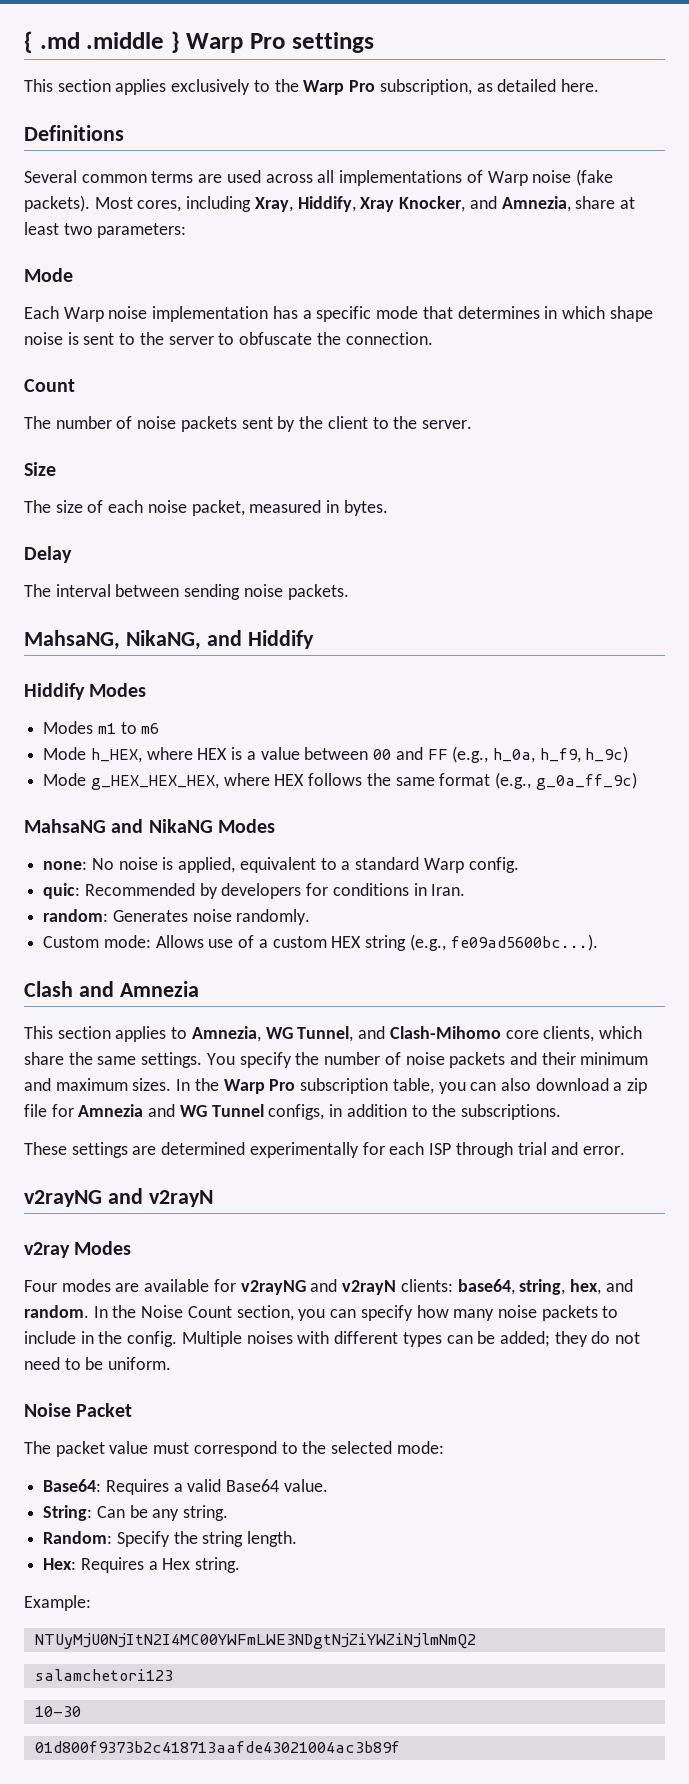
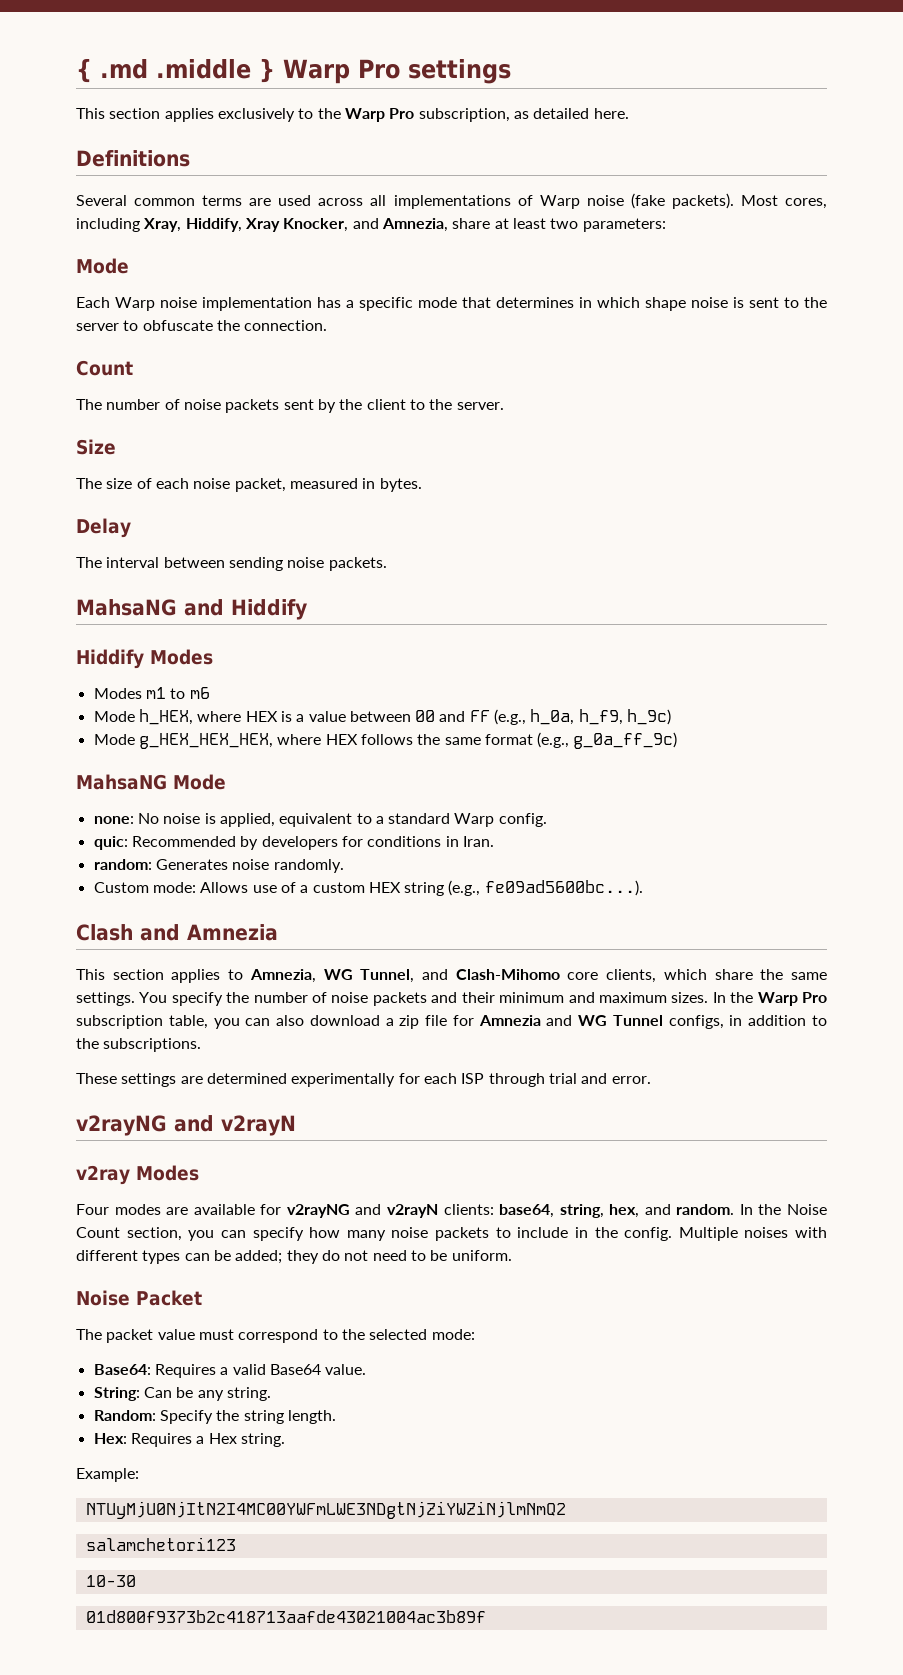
[24,630,201,650] MahsaNG, NikaNG, -> [76,599,177,616] MahsaNG
[111,819,275,833] and NikaNG Modes -> [173,774,226,790] Mode

